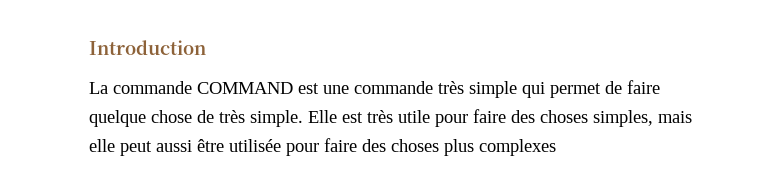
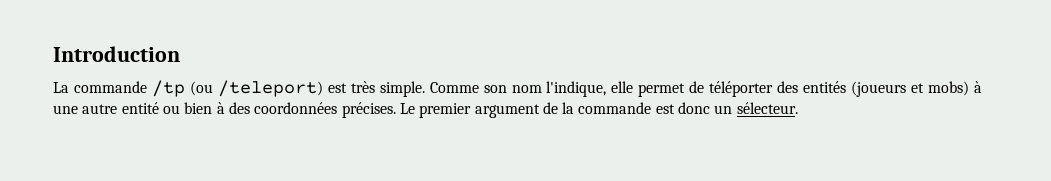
[197,80,660,98] [89,109,692,127] [89,138,556,156] COMMAND est une commande très simple qui permet de faire quelque chose de très simple. Elle est très utile pour faire des choses simples, mais elle peut aussi être utilisée pour faire des choses plus complexes -> [151,80,983,97] [53,102,798,118] /tp (ou /teleport) est très simple. Comme son nom l'indique, elle permet de téléporter des entités (joueurs et mobs) à une autre entité ou bien à des coordonnées précises. Le premier argument de la commande est donc un sélecteur.

